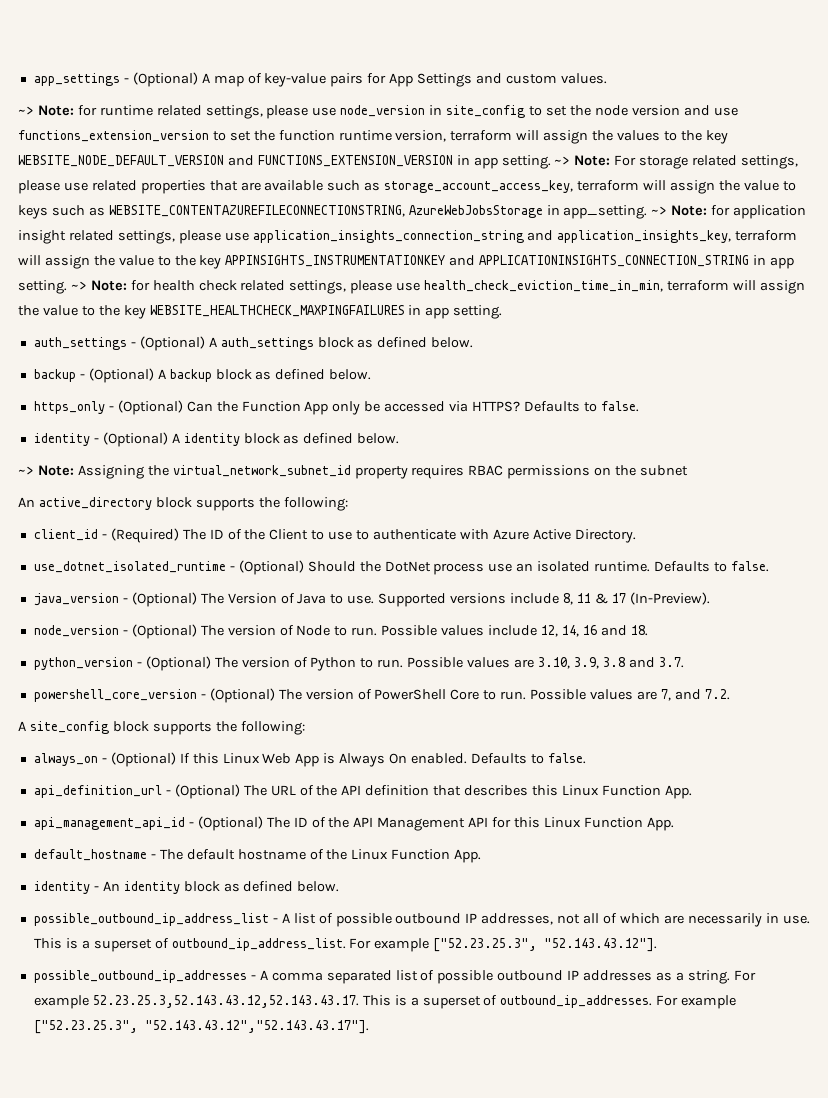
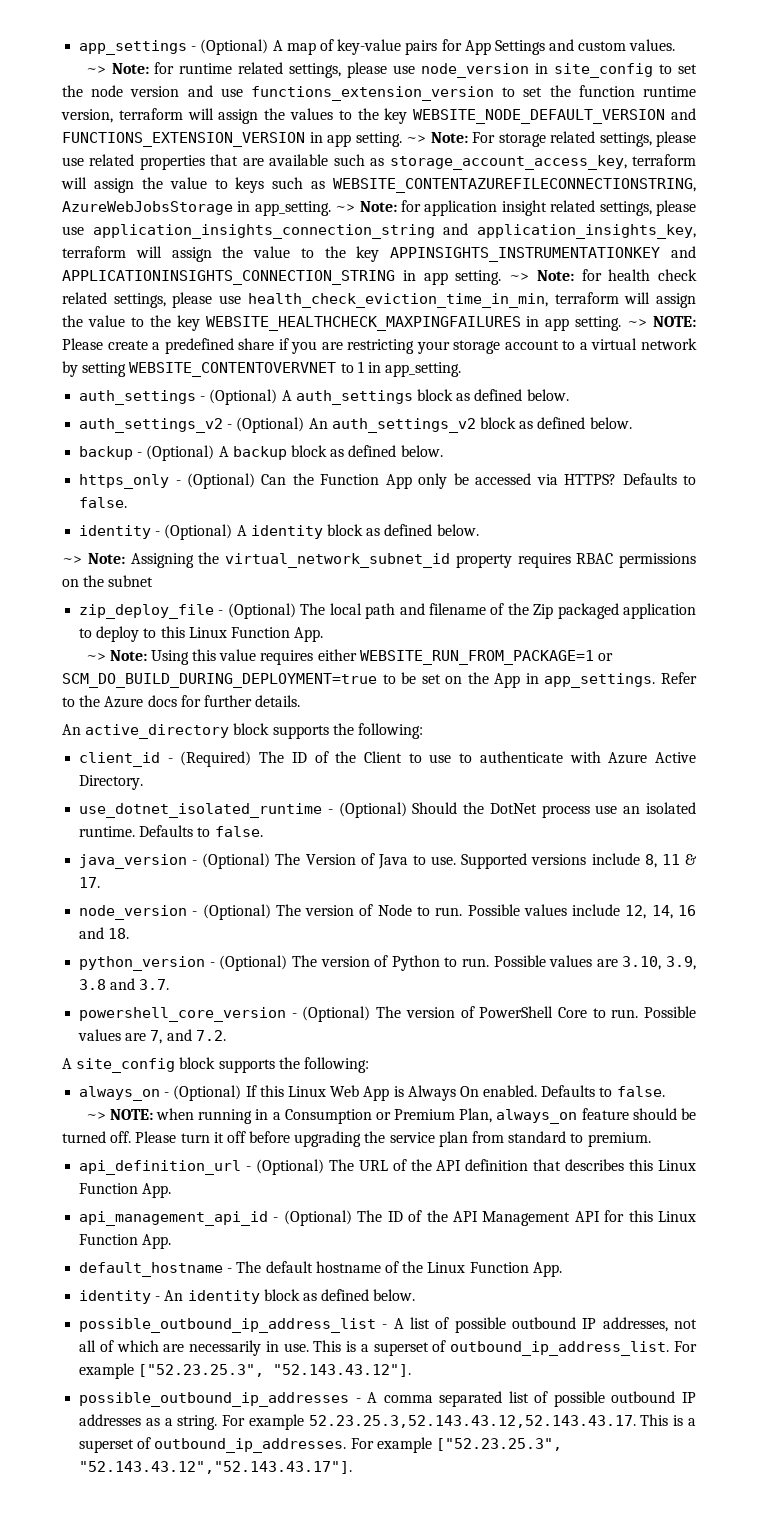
(503, 312) none -> [627,316,696,327] [62,338,697,354] [62,361,462,377] ~> NOTE: Please create a predefined share if you are restricting your storage account to a virtual network by setting WEBSITE_CONTENTOVERVNET to 1 in app_setting.
(474, 342) none -> [79,417,632,433] // auth_settings_v2 - (Optional) An auth_settings_v2 block as defined below.
(689, 470) none -> [79,603,697,619] [79,626,324,642] [85,649,614,665] [62,672,697,688] [62,695,301,708] // zip_deploy_file - (Optional) The local path and filename of the Zip packaged application to deploy to this Linux Function App. // ~> Note: Using this value requires either WEBSITE_RUN_FROM_PACKAGE=1 or SCM_DO_BUILD_DURING_DEPLOYMENT=true to be set on the App in app_settings. Refer to the Azure docs for further details.
[611,592,710,605] 17 (In-Preview). -> [79,877,101,888] 17.
(586, 758) none -> [85,1108,696,1124] [62,1131,651,1147] // ~> NOTE: when running in a Consumption or Premium Plan, always_on feature should be turned off. Please turn it off before upgrading the service plan from standard to premium.

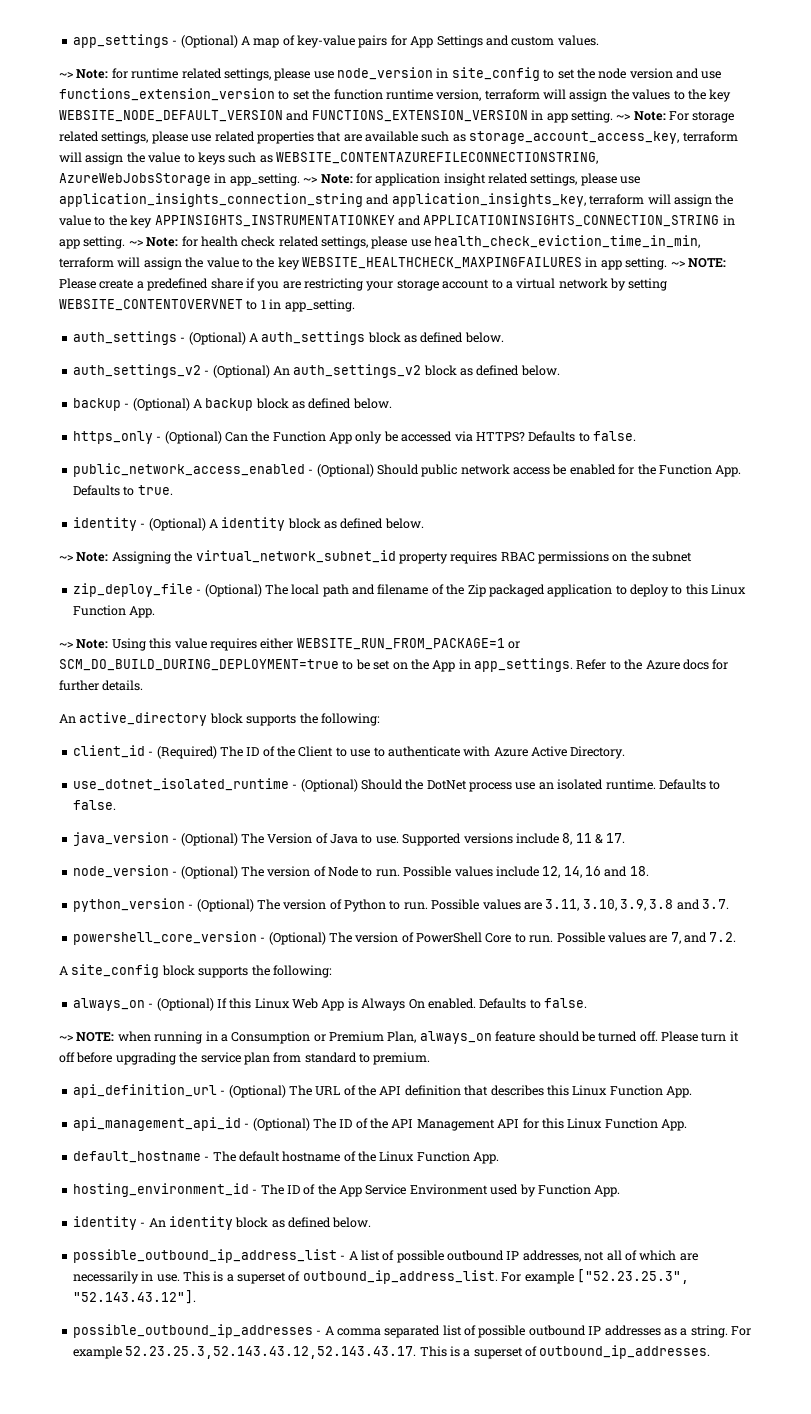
(128, 502) none -> [72,463,742,477] [72,485,173,496] // public_network_access_enabled - (Optional) Should public network access be enabled for the Function App. Defaults to true.
(618, 963) none -> [545,899,580,911] 3.11,
(562, 1269) none -> [72,1183,621,1197] // hosting_environment_id - The ID of the App Service Environment used by Function App.
[350,1437,562,1453] [79,1461,353,1474] For example ["52.23.25.3", "52.143.43.12","52.143.43.17"]. -> (711, 1352) none

